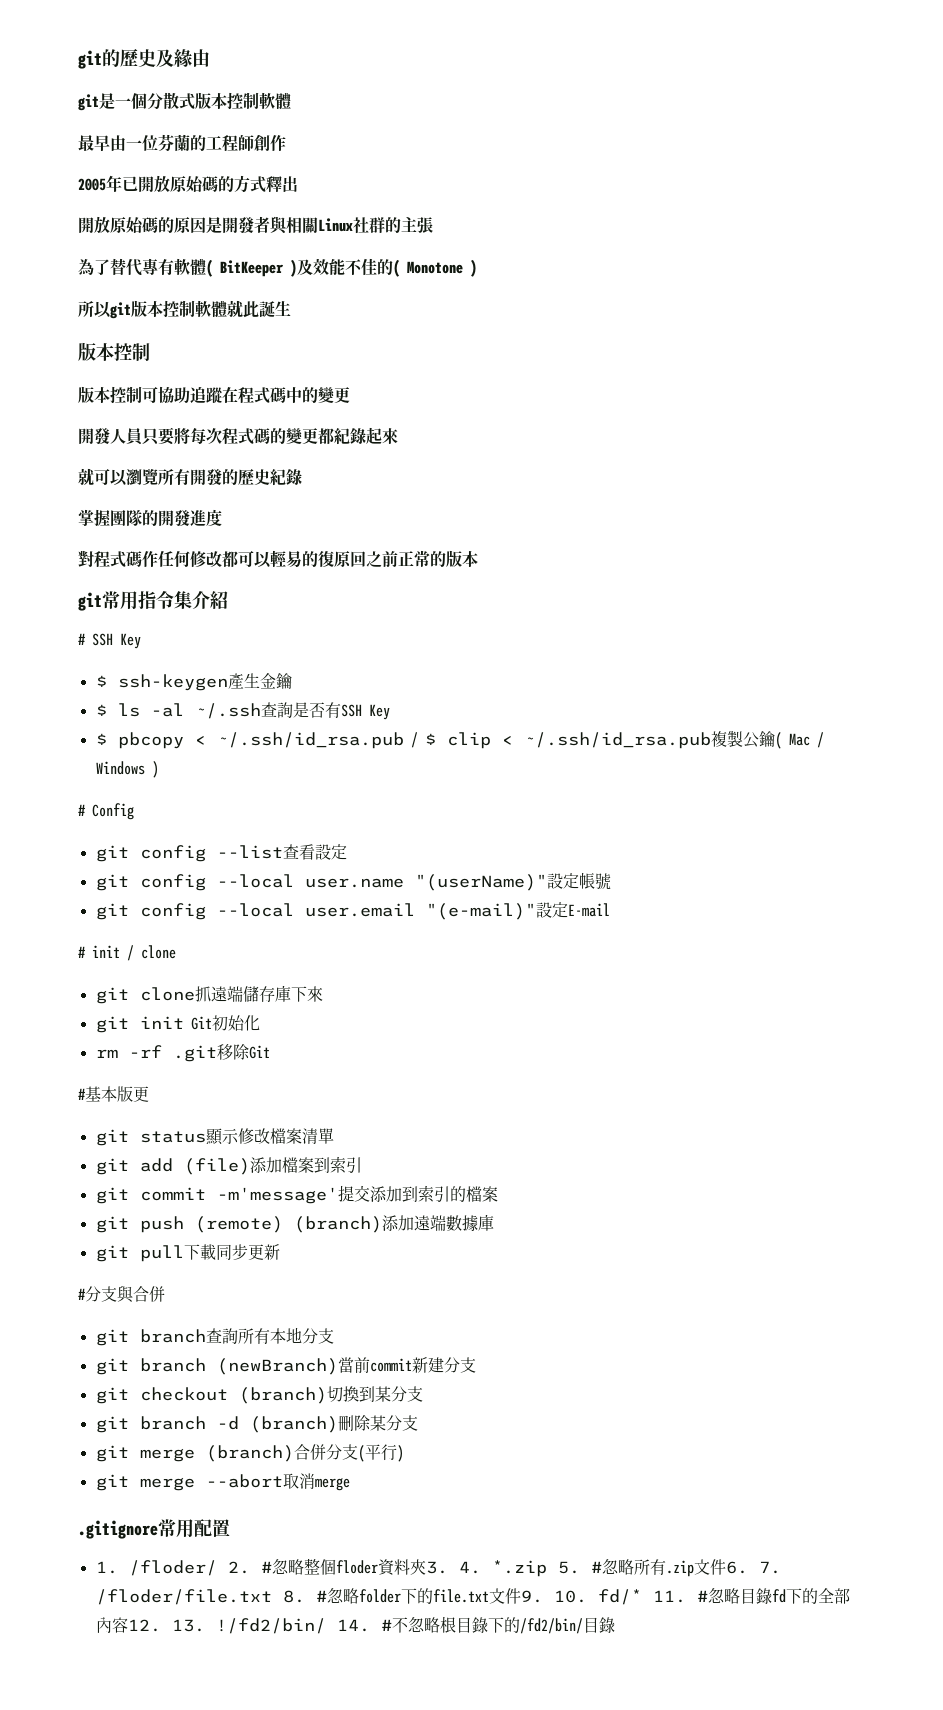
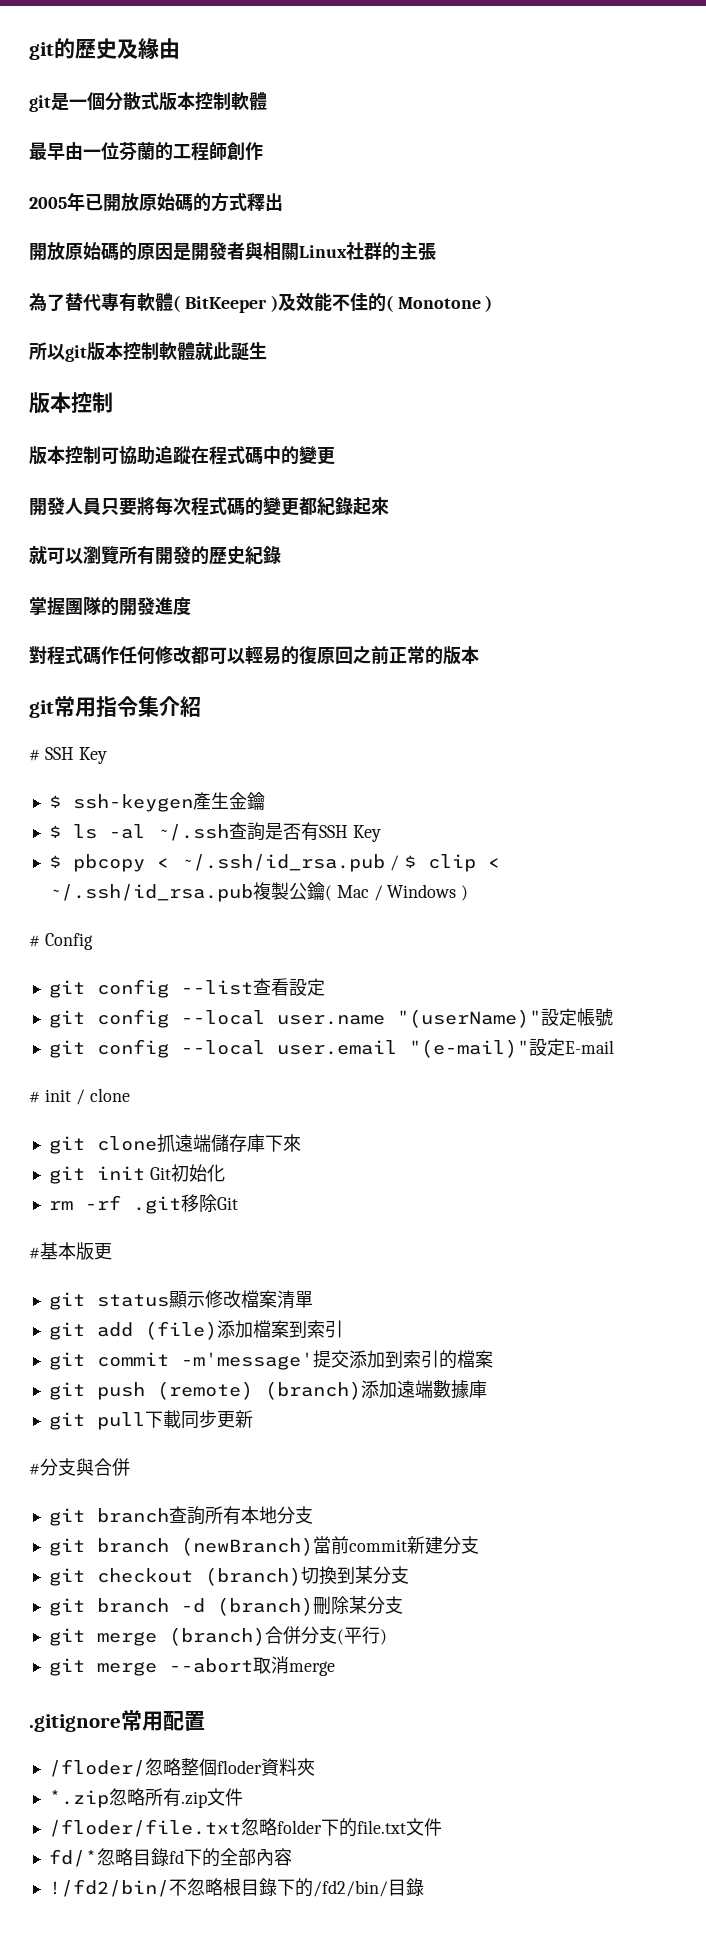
[95,1560,272,1576] 1. /floder/ 2. # -> [48,1759,145,1777] /floder/
[425,1560,602,1577] 3. 4. *.zip 5. # -> [48,1790,109,1808] // *.zip
[725,1561,781,1574] [95,1589,327,1605] 6. 7. /floder/file.txt 8. # -> [48,1819,241,1837] // /floder/file.txt
[520,1589,708,1605] 9. 10. fd/* 11. # -> [48,1849,97,1867] // fd/*
[127,1618,392,1634] 12. 13. !/fd2/bin/ 14. # -> [48,1879,169,1897] // !/fd2/bin/

